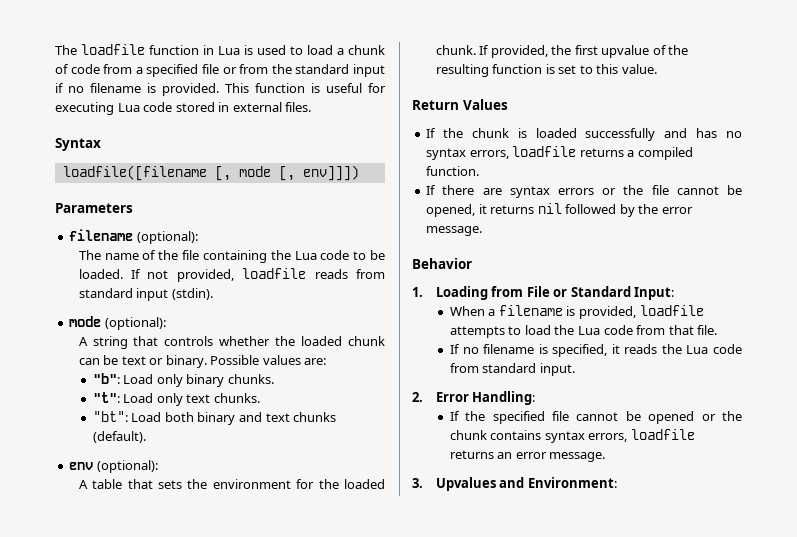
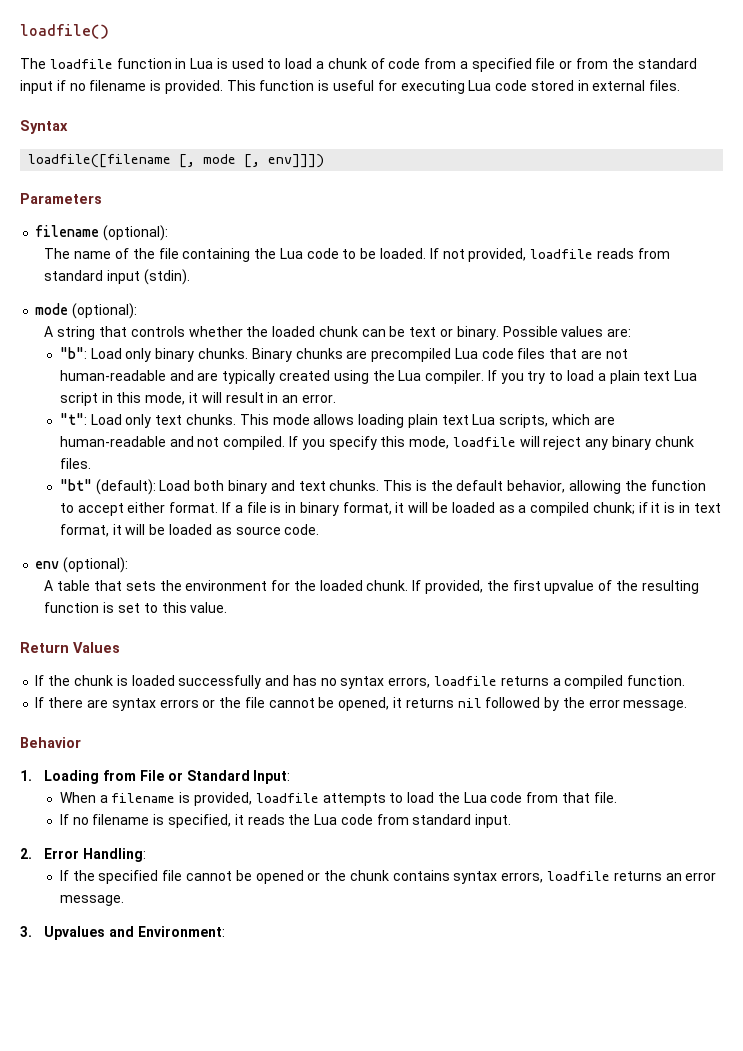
(55, 50) none -> [20,24,109,39] loadfile() //
(274, 379) none -> [251,348,628,362] [59,370,698,384] [59,392,336,406] Binary chunks are precompiled Lua code files that are not human-readable and are typically created using the Lua compiler. If you try to load a plain text Lua script in this mode, it will result in an error.
[92,411,128,422] // "bt": -> [239,414,615,428] [59,436,694,450] [59,458,91,469] [59,479,156,495] This mode allows loading plain text Lua scripts, which are human-readable and not compiled. If you specify this mode, loadfile will reject any binary chunk files. // "bt" (default):
[293,412,337,422] [92,431,146,443] chunks (default). -> [329,480,706,494] [59,502,721,516] [59,524,320,537] chunks. This is the default behavior, allowing the function to accept either format. If a file is in binary format, it will be loaded as a compiled chunk; if it is in text format, it will be loaded as source code.

